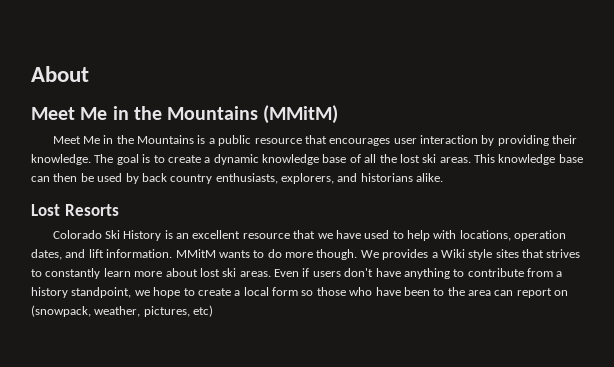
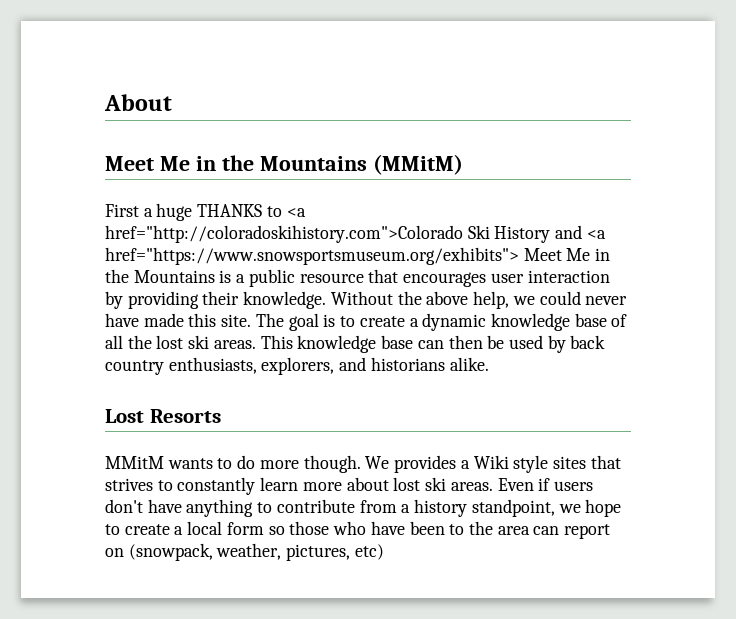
(339, 114) none -> [105,203,306,221] [105,225,606,243] [105,247,519,265] First a huge THANKS to <a href="http://coloradoskihistory.com">Colorado Ski History and <a href="https://www.snowsportsmuseum.org/exhibits">
(91, 159) none -> [330,291,628,309] [105,313,252,327] Without the above help, we could never have made this site.
[52,230,567,241] [31,249,173,260] Colorado Ski History is an excellent resource that we have used to help with locations, operation dates, and lift information. -> (221, 416) none

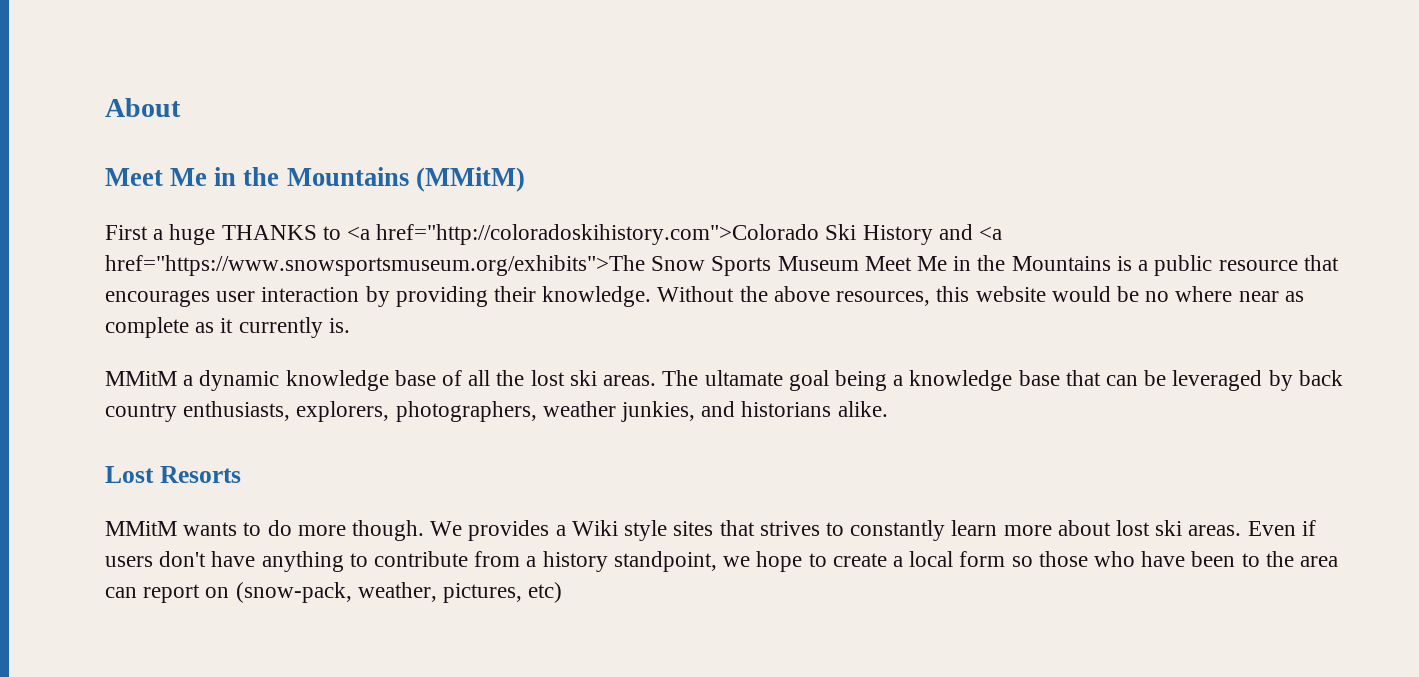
[105,247,519,265] href="https://www.snowsportsmuseum.org/exhibits"> -> [105,255,859,276] href="https://www.snowsportsmuseum.org/exhibits">The Snow Sports Museum
[473,291,628,309] [105,313,405,331] help, we could never have made this site. The goal is to create -> [836,286,1304,306] [105,317,350,338] [105,371,177,386] resources, this website would be no where near as complete as it currently is. // MMitM
[260,335,543,353] This knowledge base can then be used -> [662,370,1263,391] The ultamate goal being a knowledge base that can be leveraged
(335, 366) none -> [395,401,696,422] photographers, weather junkies,
[128,543,213,561] (snowpack, -> [235,582,352,603] (snow-pack,

